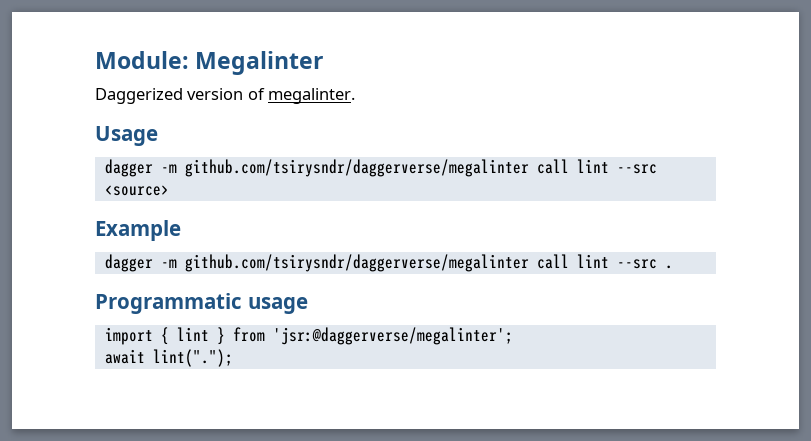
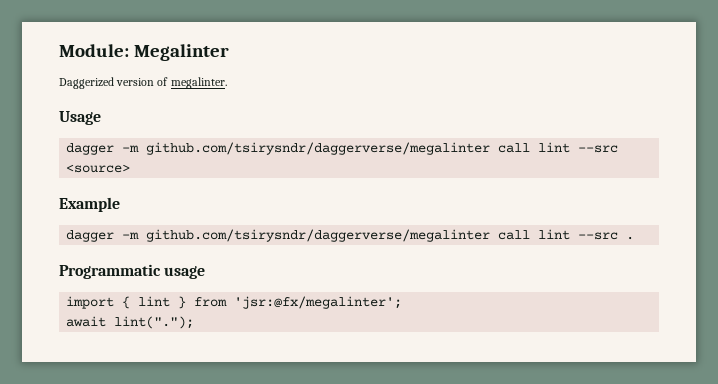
[272,327,513,345] 'jsr:@daggerverse/megalinter'; -> [234,296,403,309] 'jsr:@fx/megalinter';

